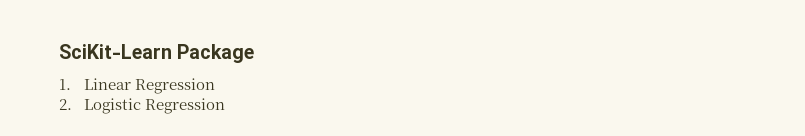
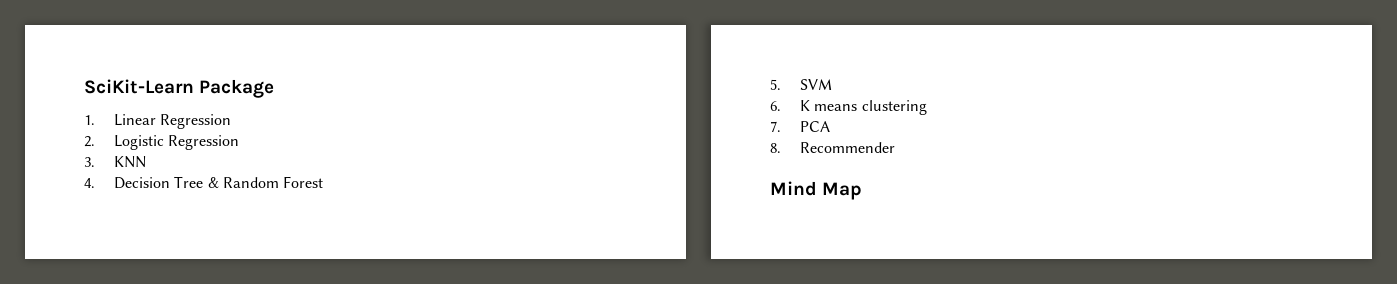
(225, 106) none -> [84,156,146,168] [84,176,324,189] [770,79,832,90] [770,100,927,115] [770,121,830,132] [770,142,895,153] [770,181,863,200] // 3. KNN // 4. Decision Tree & Random Forest // 5. SVM // 6. K means clustering // 7. PCA // 8. Recommender // Mind Map

